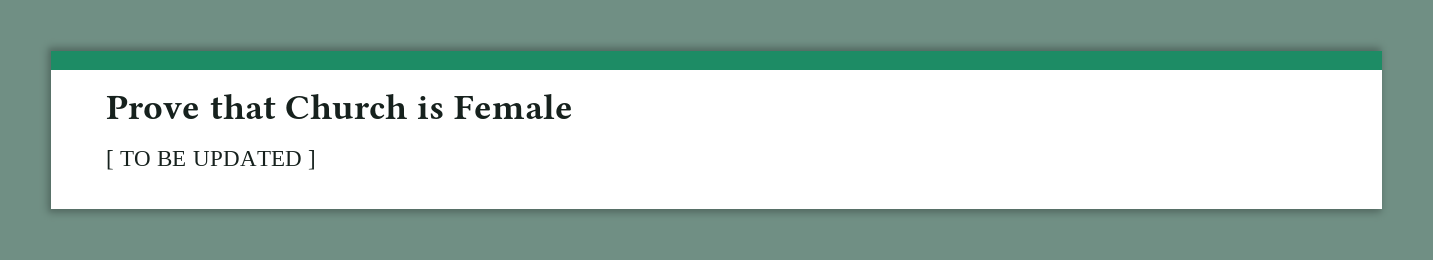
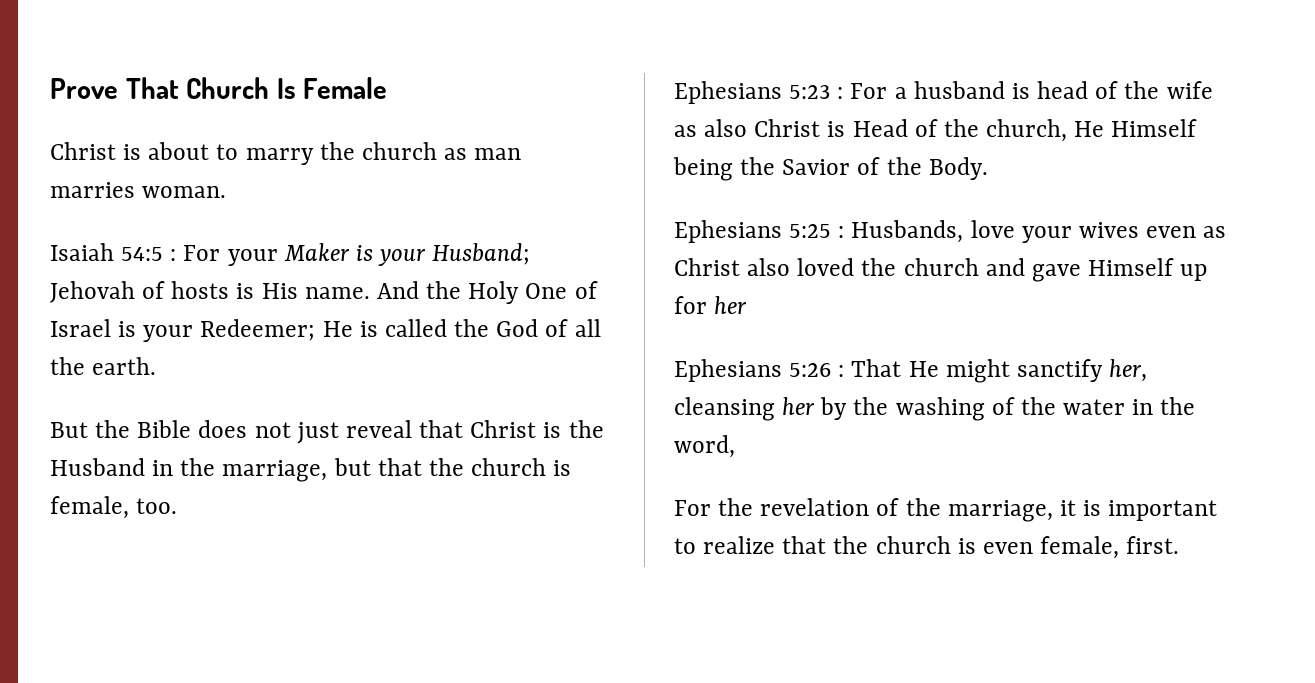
[209,94,573,119] [106,150,316,170] that Church is Female // [ TO BE UPDATED ] -> [125,77,388,99] [50,142,522,165] [50,182,227,198] [50,243,531,266] [50,281,598,304] [50,319,601,342] [50,357,157,375] [50,420,604,444] [50,458,572,482] [50,496,178,519] [674,81,1213,104] [674,119,1198,142] [673,157,988,181] [674,220,1227,243] [674,258,1208,282] [674,296,748,314] [674,359,1148,383] [674,397,1196,421] [674,435,735,458] [674,498,1218,522] [674,536,1180,559] That Church Is Female // Christ is about to marry the church as man marries woman. // Isaiah 54:5 : For your Maker is your Husband; Jehovah of hosts is His name. And the Holy One of Israel is your Redeemer; He is called the God of all the earth. // But the Bible does not just reveal that Christ is the Husband in the marriage, but that the church is female, too. // Ephesians 5:23 : For a husband is head of the wife as also Christ is Head of the church, He Himself being the Savior of the Body. // Ephesians 5:25 : Husbands, love your wives even as Christ also loved the church and gave Himself up for her // Ephesians 5:26 : That He might sanctify her, cleansing her by the washing of the water in the word, // For the revelation of the marriage, it is important to realize that the church is even female, first.

